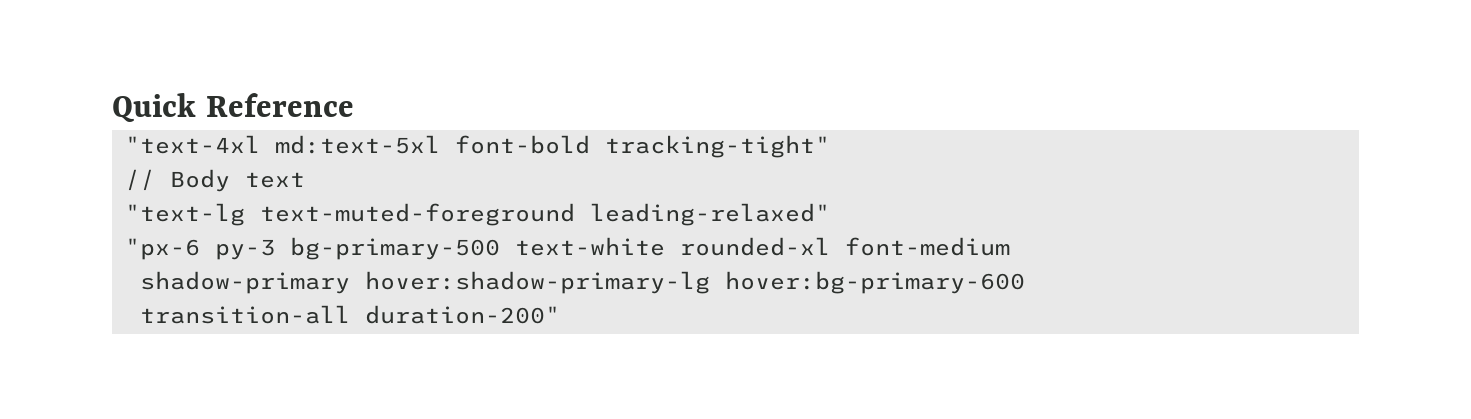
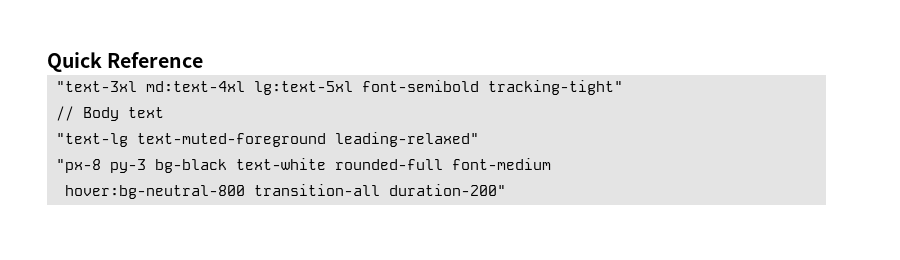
[124,135,590,154] "text-4xl md:text-5xl font-bold -> [56,80,480,95] "text-3xl md:text-4xl lg:text-5xl font-semibold
[124,237,1010,260] [139,271,1025,294] "px-6 py-3 bg-primary-500 text-white rounded-xl font-medium // shadow-primary hover:shadow-primary-lg hover:bg-primary-600 // -> [56,158,552,173] [65,185,246,199] "px-8 py-3 bg-black text-white rounded-full font-medium // hover:bg-neutral-800

